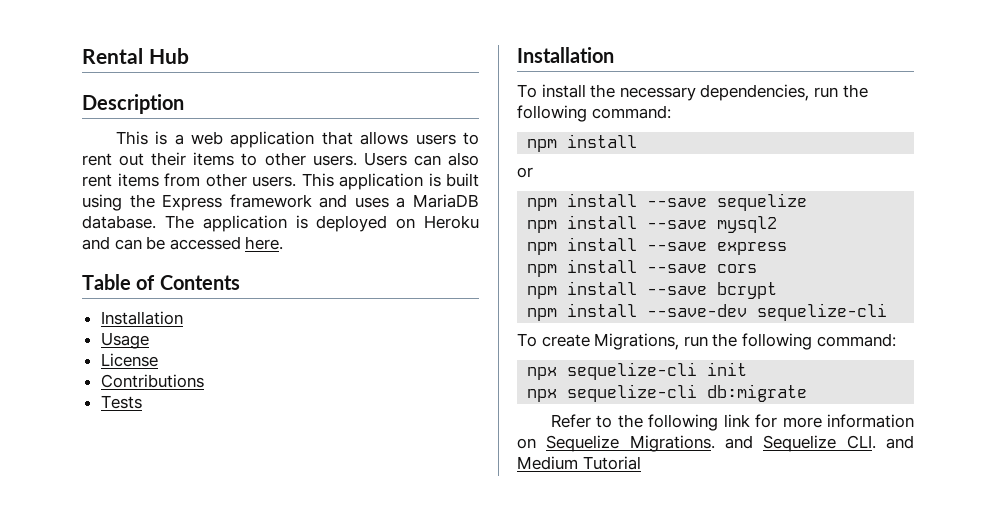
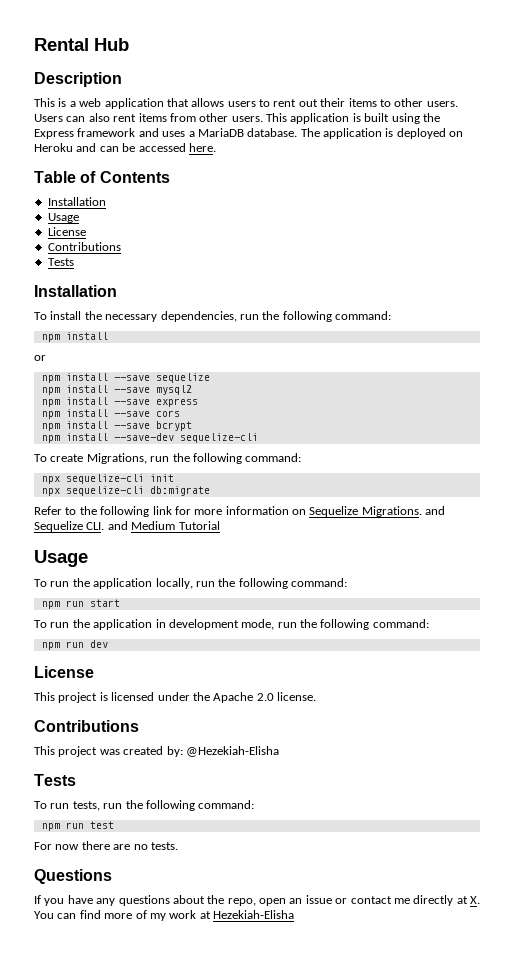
(641, 463) none -> [34,550,88,567] [34,578,347,589] [41,599,120,609] [34,619,429,630] [41,640,108,650] [34,666,94,678] [34,692,316,703] [34,720,139,732] [34,746,279,757] [34,774,76,786] [34,800,255,811] [41,821,114,831] [34,841,178,850] [34,869,112,884] [34,895,480,906] [34,910,294,921] // Usage // To run the application locally, run the following command: // npm run start // To run the application in development mode, run the following command: // npm run dev // License // This project is licensed under the Apache 2.0 license. // Contributions // This project was created by: @Hezekiah-Elisha // Tests // To run tests, run the following command: // npm run test // For now there are no tests. // Questions // If you have any questions about the repo, open an issue or contact me directly at X. You can find more of my work at Hezekiah-Elisha

